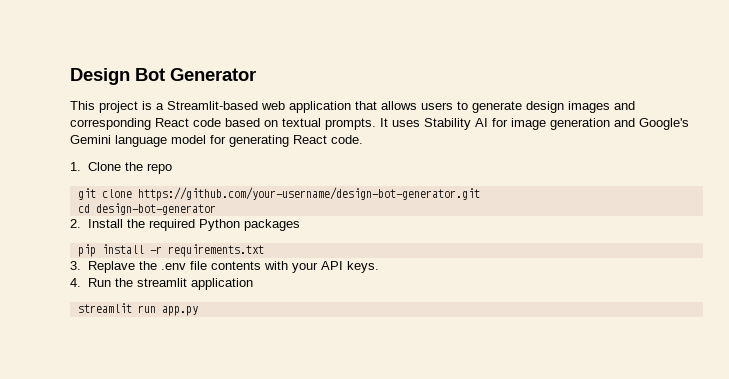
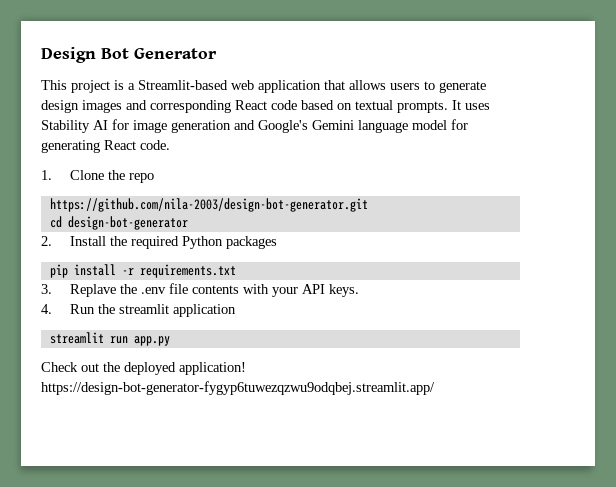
[77,187,480,201] git clone https://github.com/your-username/design-bot-generator.git -> [49,198,368,212] https://github.com/nila-2003/design-bot-generator.git
(198, 311) none -> [41,362,246,375] [41,381,435,395] // Check out the deployed application! https://design-bot-generator-fygyp6tuwezqzwu9odqbej.streamlit.app/

